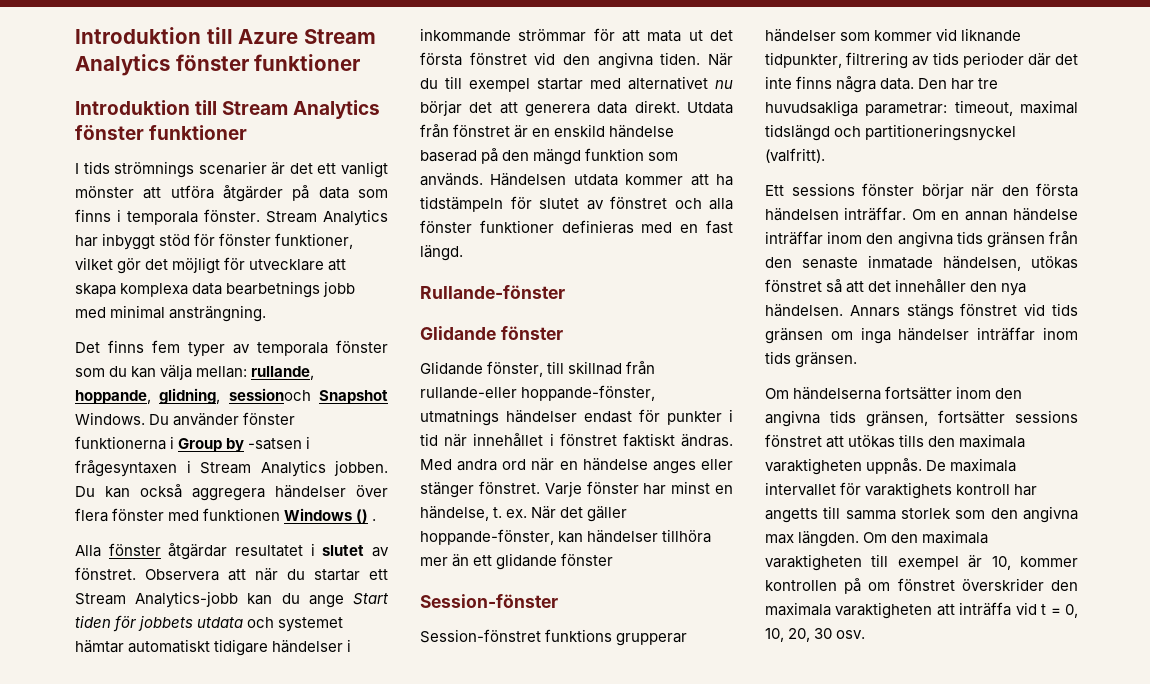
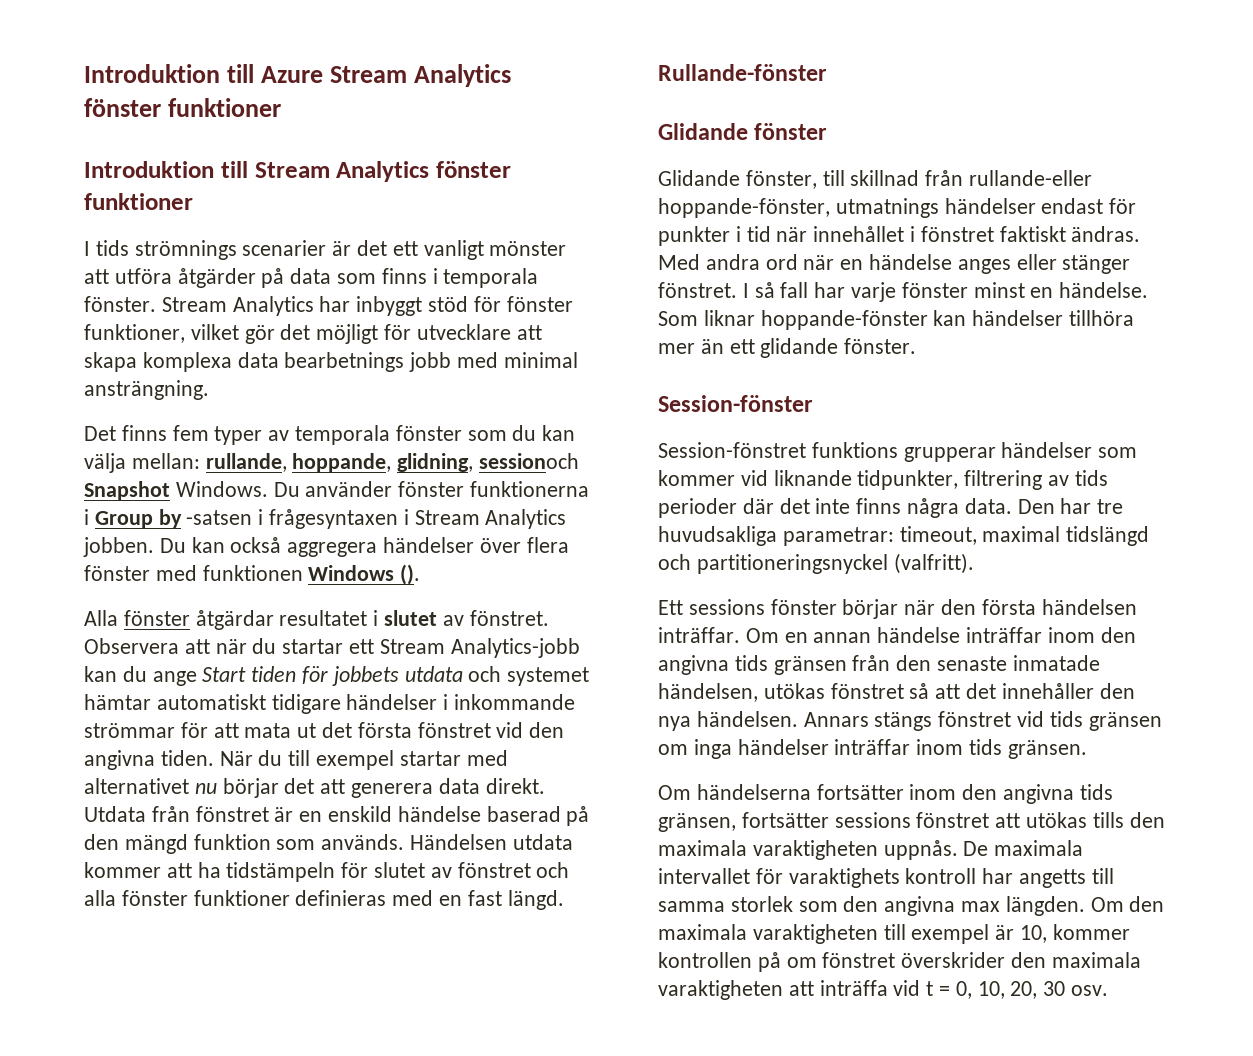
[356,509,377,523] () . -> [400,564,421,585] ().
[544,481,733,497] [420,506,628,522] [420,529,554,545] Varje fönster har minst en händelse, t. ex. När det gäller hoppande-fönster, -> [742,282,1149,302] [658,310,928,330] I så fall har varje fönster minst en händelse. Som liknar hoppande-fönster
[561,553,614,566] fönster -> [844,338,917,354] fönster.

